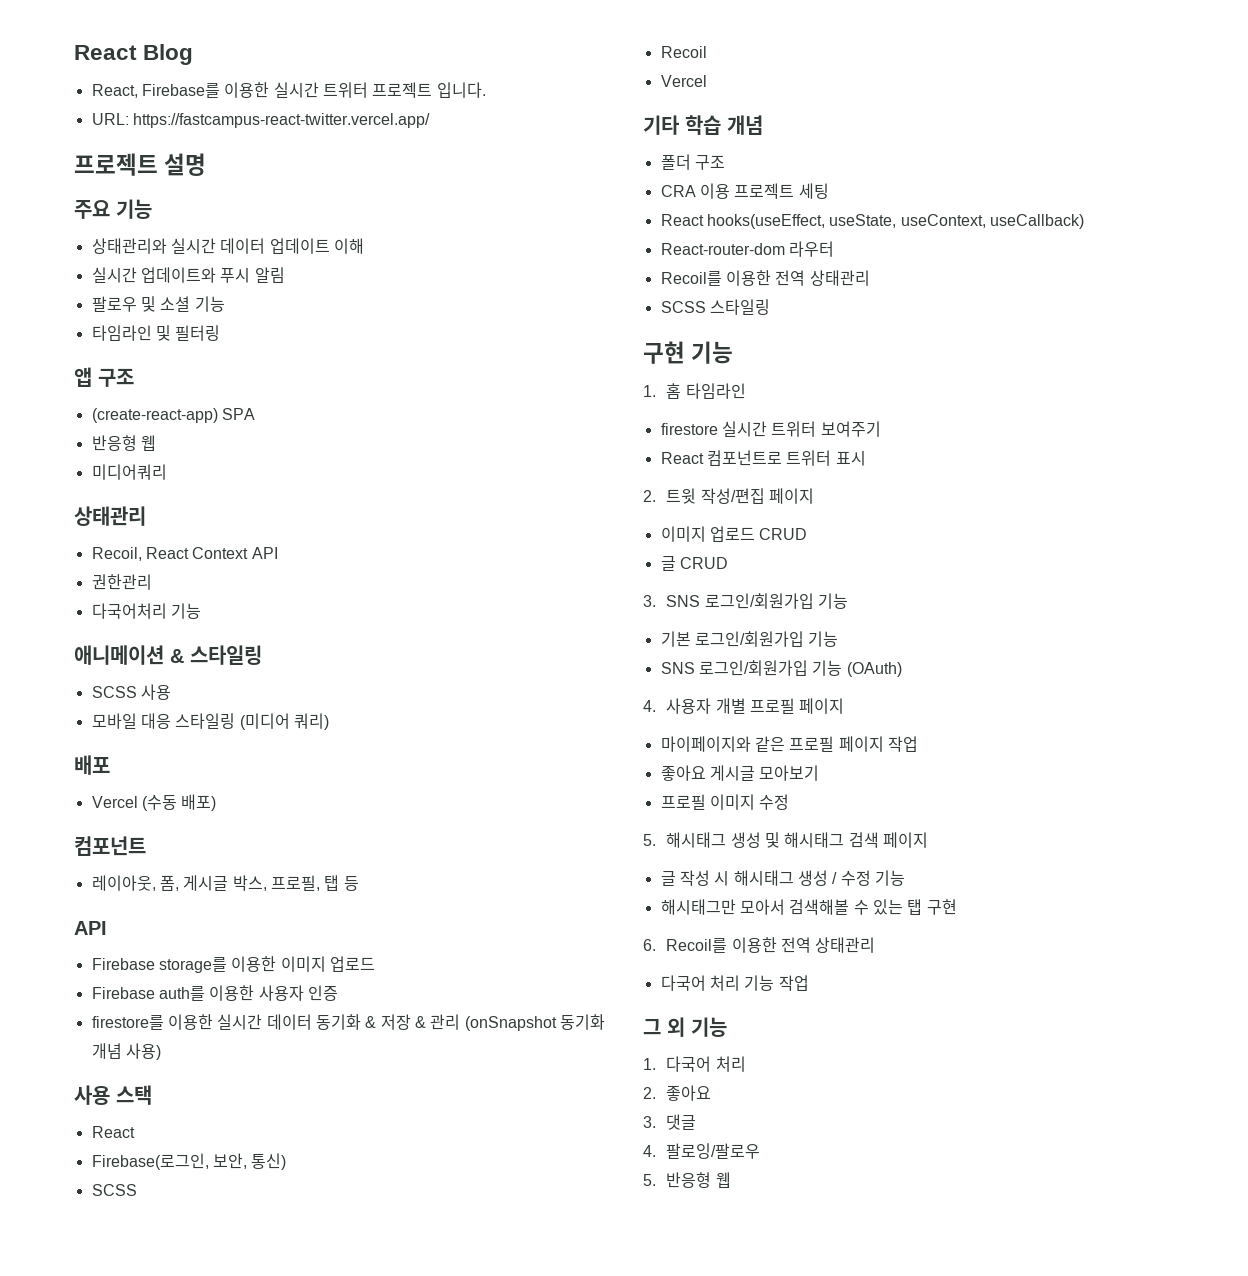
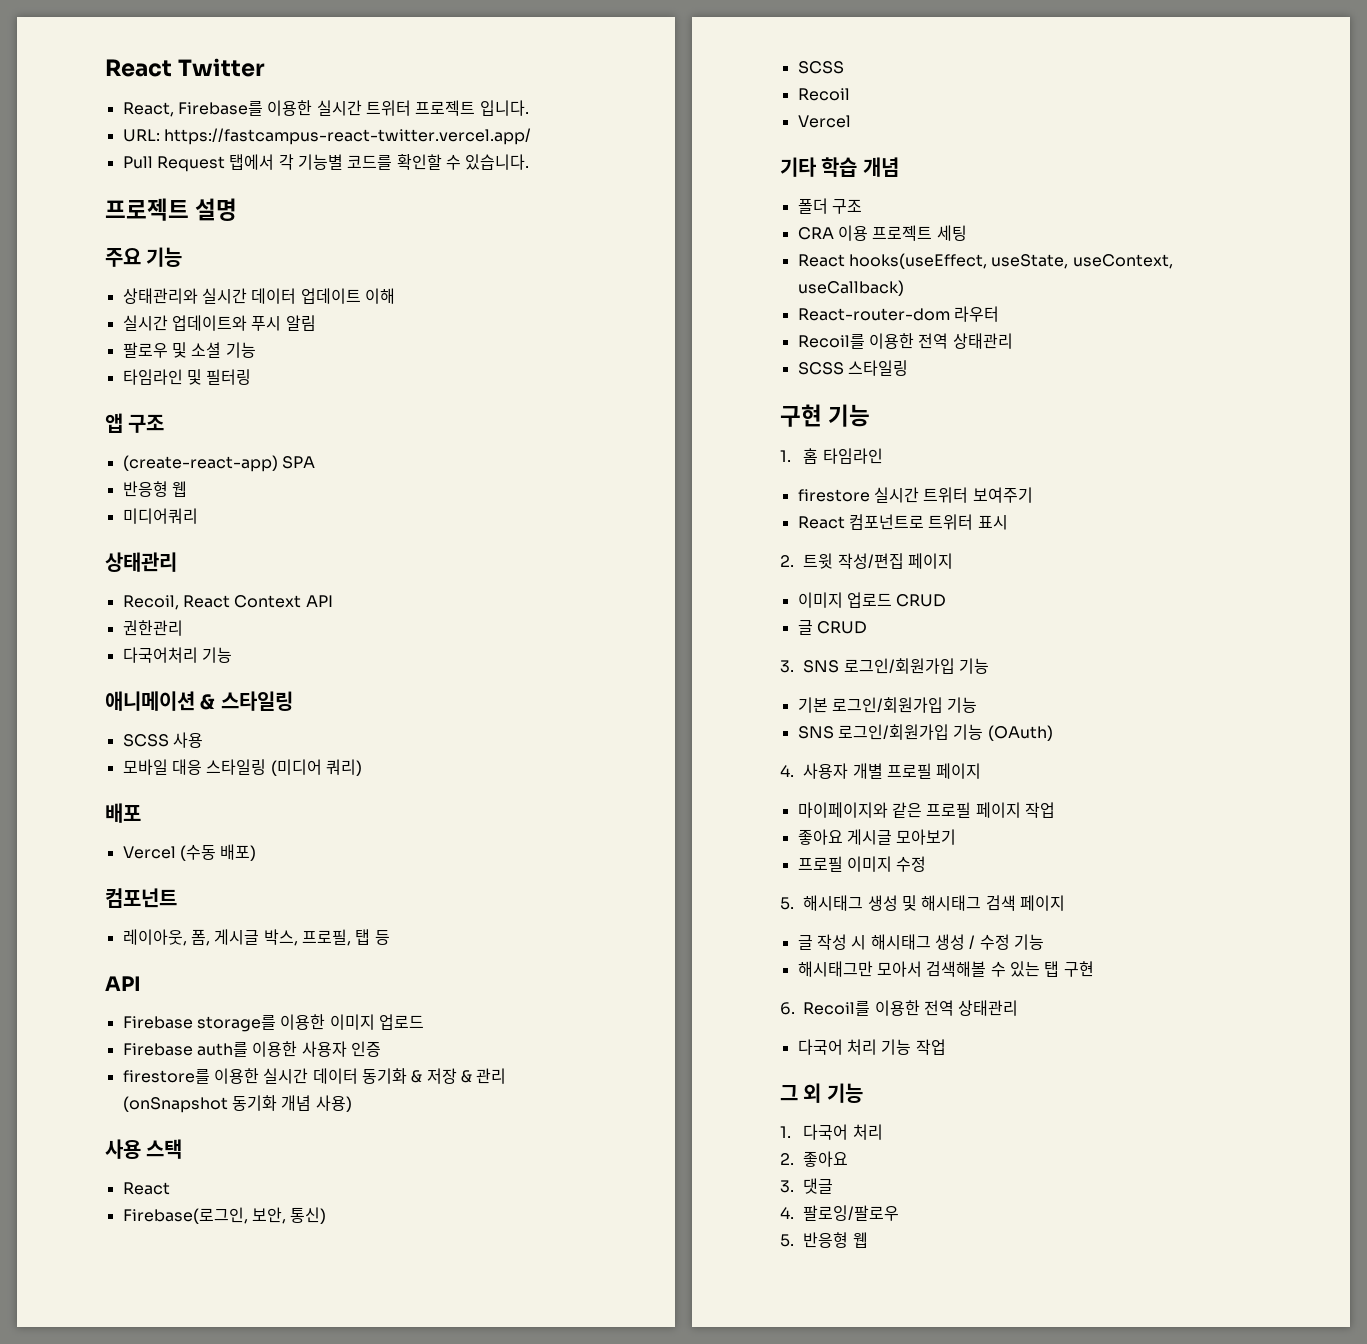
[74,44,194,65] React Blog -> [105,58,266,77] React Twitter
(430, 120) none -> [122,154,530,172] // Pull Request 탭에서 각 기능별 코드를 확인할 수 있습니다.

